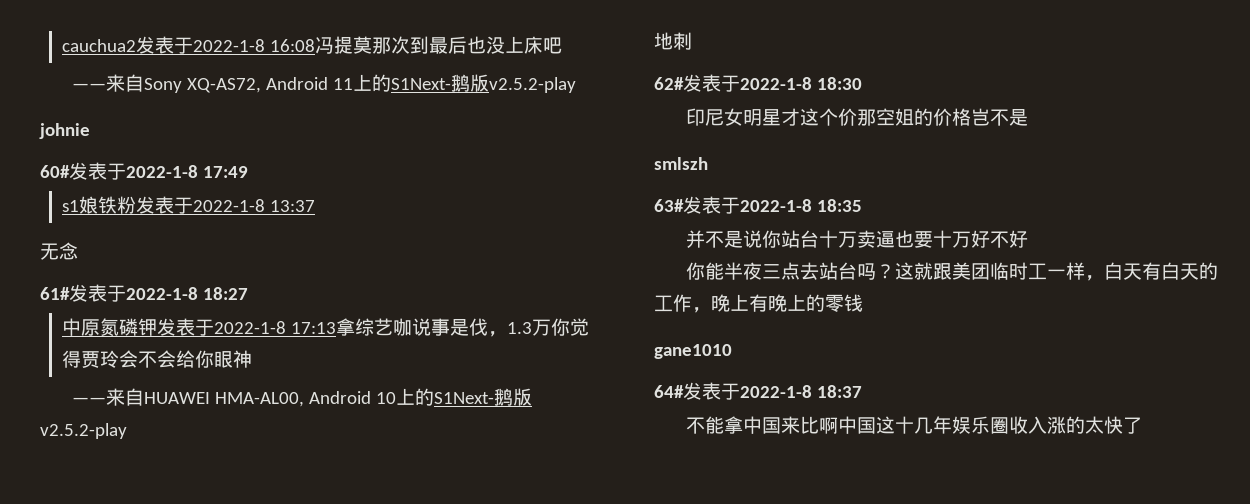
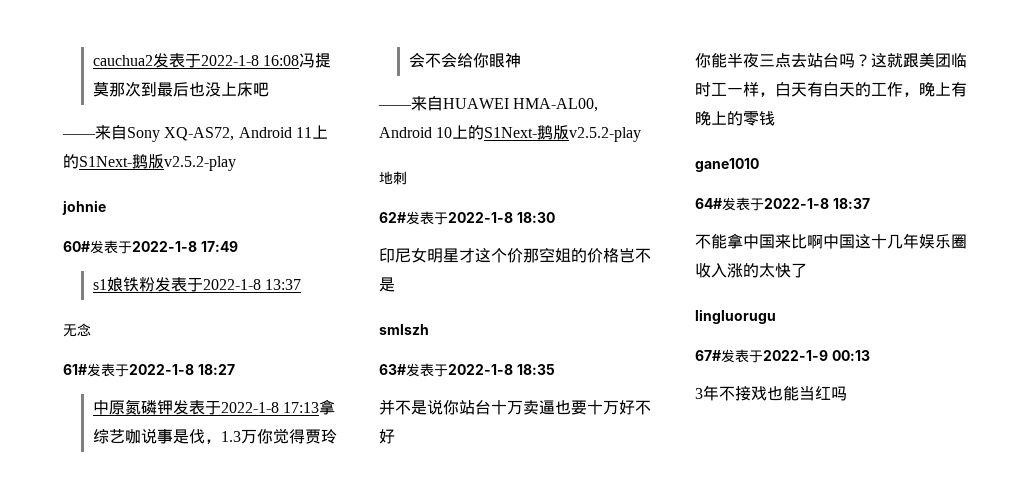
(1143, 425) none -> [695,309,776,324] [695,349,870,363] [695,385,847,401] // lingluorugu // 67#发表于2022-1-9 00:13 // 3年不接戏也能当红吗

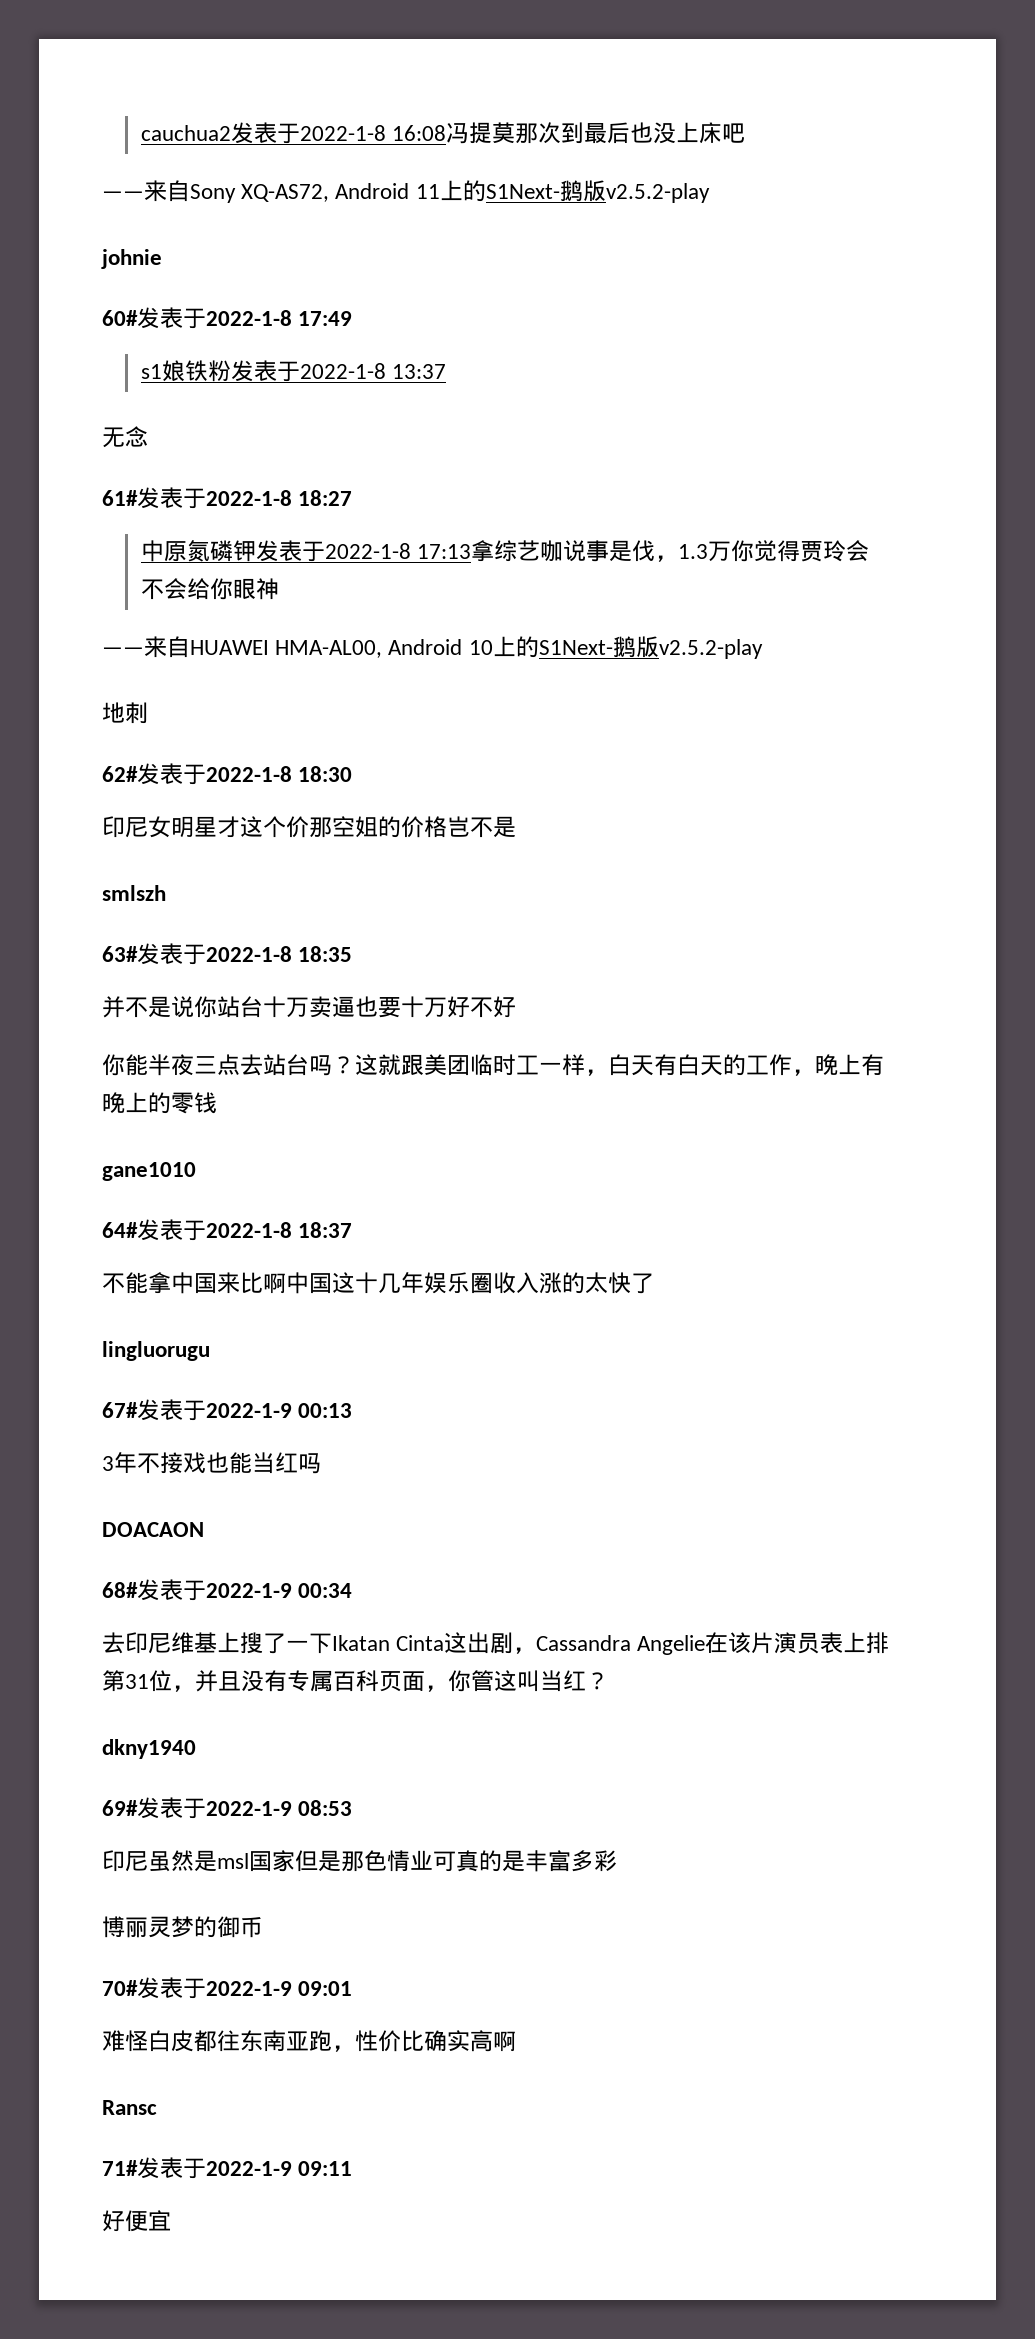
(847, 393) none -> [102,1522,204,1537] [102,1579,353,1601] [102,1632,890,1655] [102,1670,609,1692] [102,1739,196,1759] [102,1797,353,1819] [102,1850,617,1872] [102,1916,263,1938] [102,1977,353,1999] [102,2030,516,2052] [102,2100,157,2115] [102,2157,353,2179] [102,2210,171,2232] // DOACAON // 68#发表于2022-1-9 00:34 // 去印尼维基上搜了一下Ikatan Cinta这出剧，Cassandra Angelie在该片演员表上排第31位，并且没有专属百科页面，你管这叫当红？ // dkny1940 // 69#发表于2022-1-9 08:53 // 印尼虽然是msl国家但是那色情业可真的是丰富多彩 // 博丽灵梦的御币 // 70#发表于2022-1-9 09:01 // 难怪白皮都往东南亚跑，性价比确实高啊 // Ransc // 71#发表于2022-1-9 09:11 // 好便宜

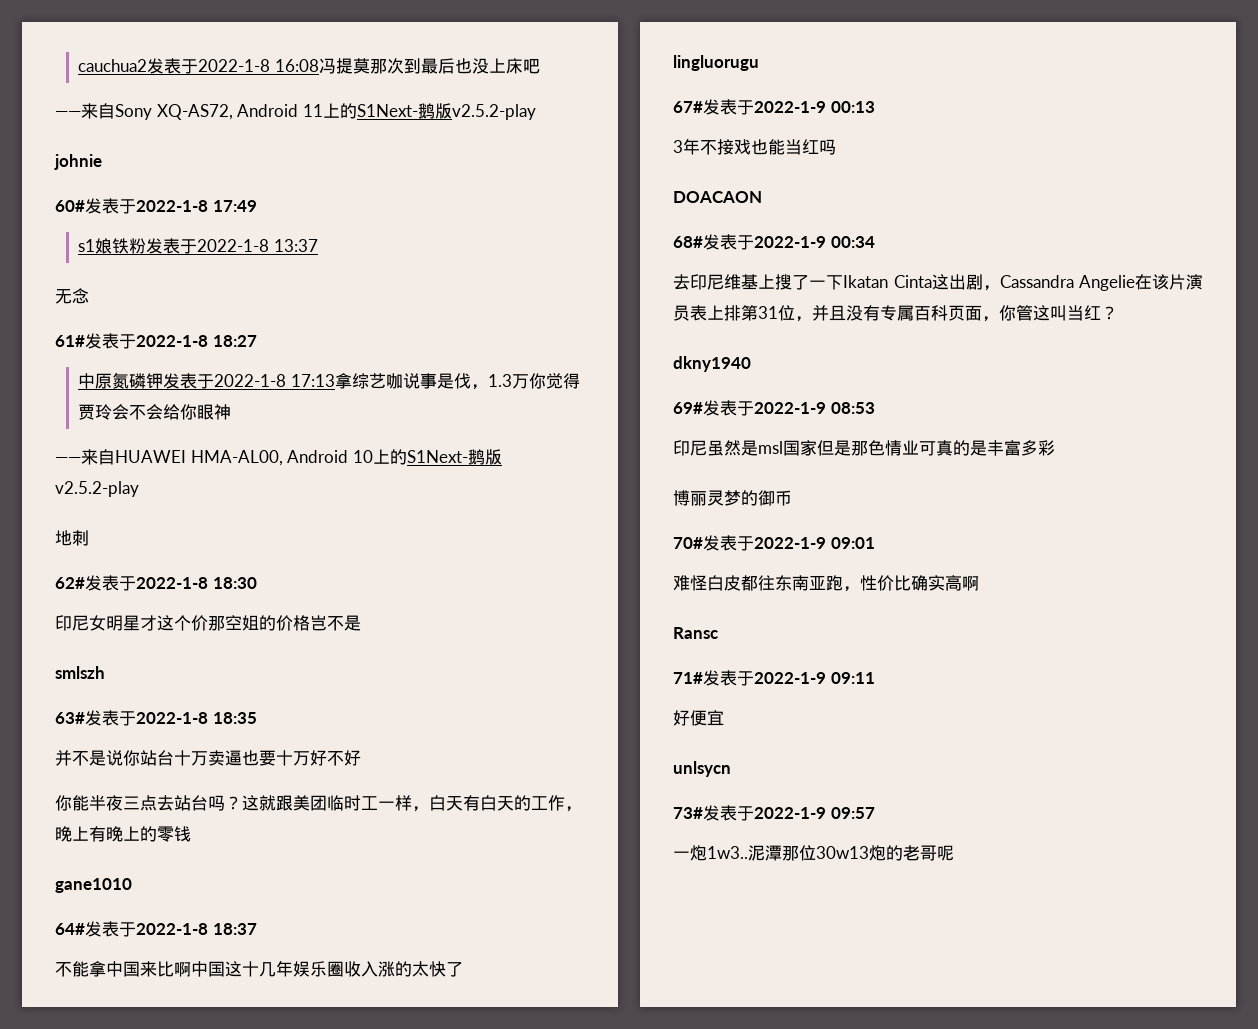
(171, 2220) none -> [673,761,731,777] [673,805,875,821] [673,845,954,861] // unlsycn // 73#发表于2022-1-9 09:57 // 一炮1w3..泥潭那位30w13炮的老哥呢

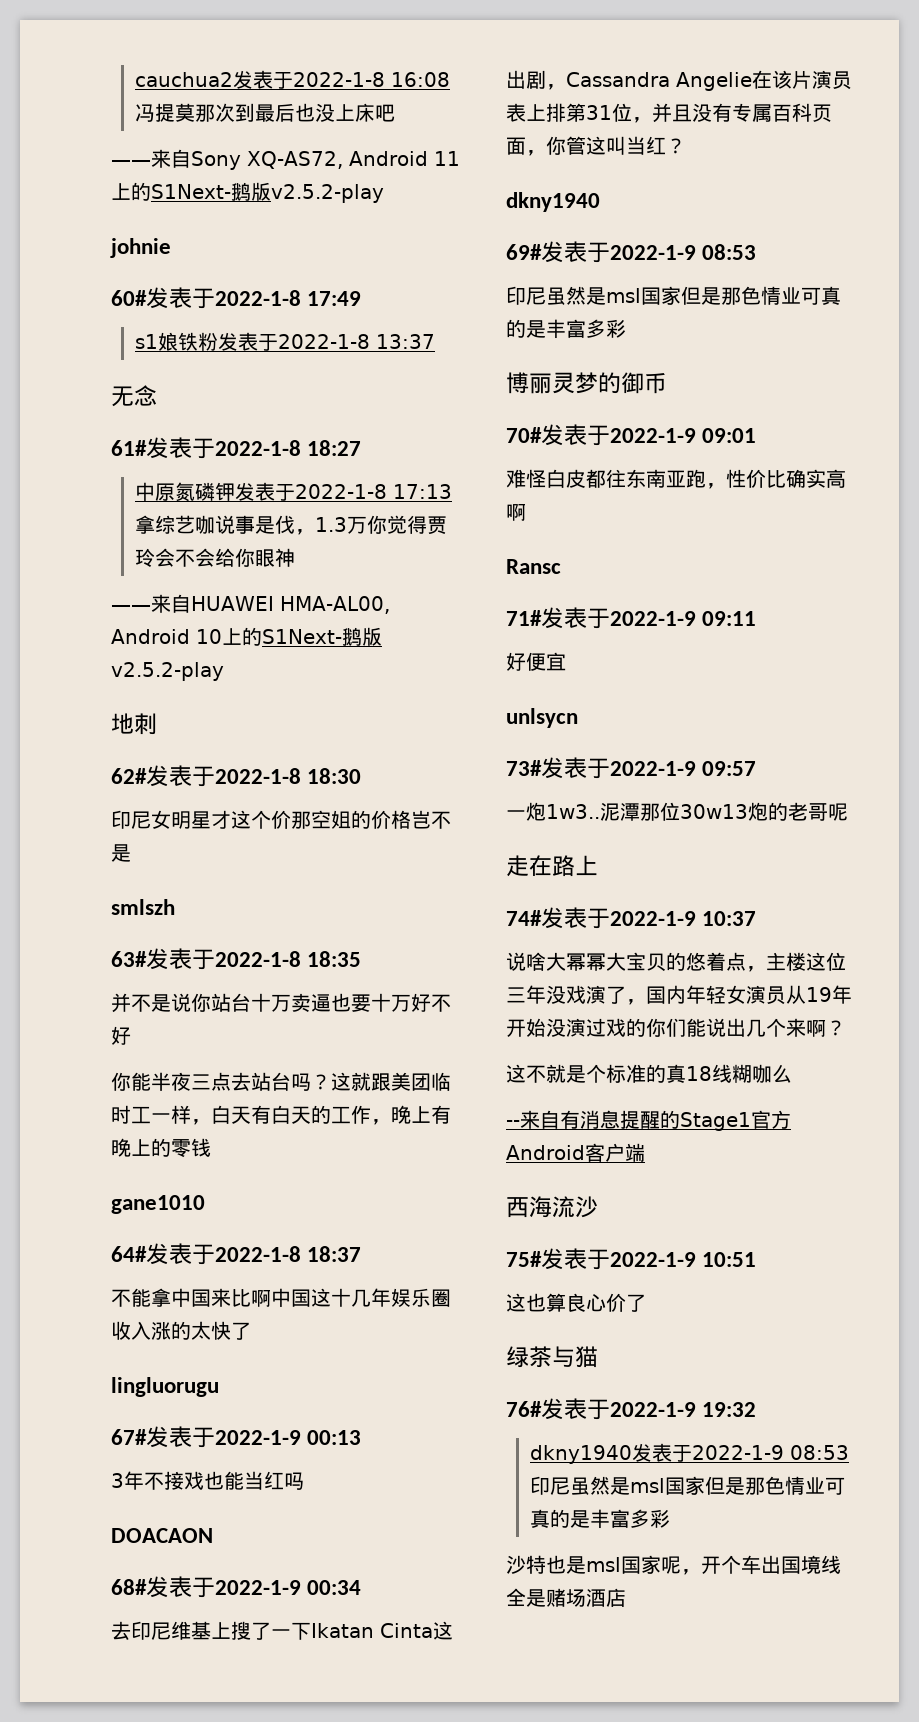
(954, 853) none -> [506,855,598,877] [506,907,757,929] [506,952,846,972] [506,985,852,1005] [506,1018,846,1037] [506,1064,792,1083] [506,1110,791,1131] [506,1143,645,1162] [506,1196,598,1218] [506,1248,757,1270] [506,1293,646,1312] [506,1346,598,1368] [506,1398,757,1420] [530,1443,850,1464] [530,1476,846,1495] [530,1509,671,1529] [506,1555,841,1575] [506,1588,626,1607] // 走在路上 // 74#发表于2022-1-9 10:37 // 说啥大幂幂大宝贝的悠着点，主楼这位三年没戏演了，国内年轻女演员从19年开始没演过戏的你们能说出几个来啊？ // 这不就是个标准的真18线糊咖么 // --来自有消息提醒的Stage1官方Android客户端 // 西海流沙 // 75#发表于2022-1-9 10:51 // 这也算良心价了 // 绿茶与猫 // 76#发表于2022-1-9 19:32 // dkny1940发表于2022-1-9 08:53印尼虽然是msl国家但是那色情业可真的是丰富多彩 // 沙特也是msl国家呢，开个车出国境线全是赌场酒店

